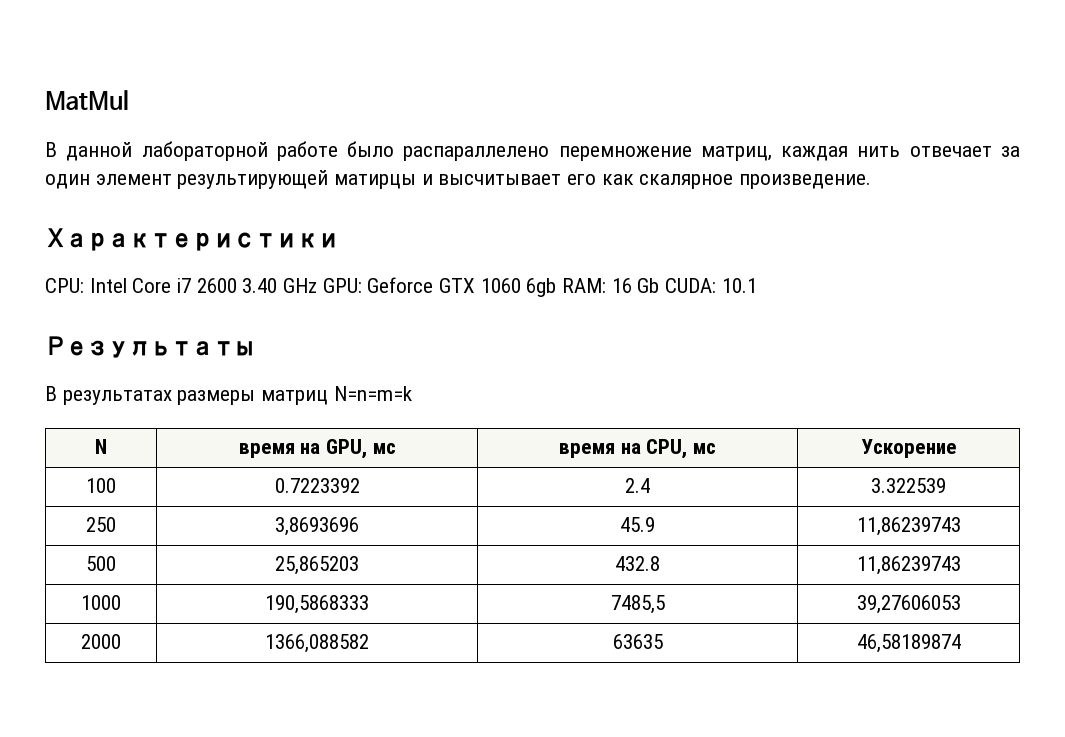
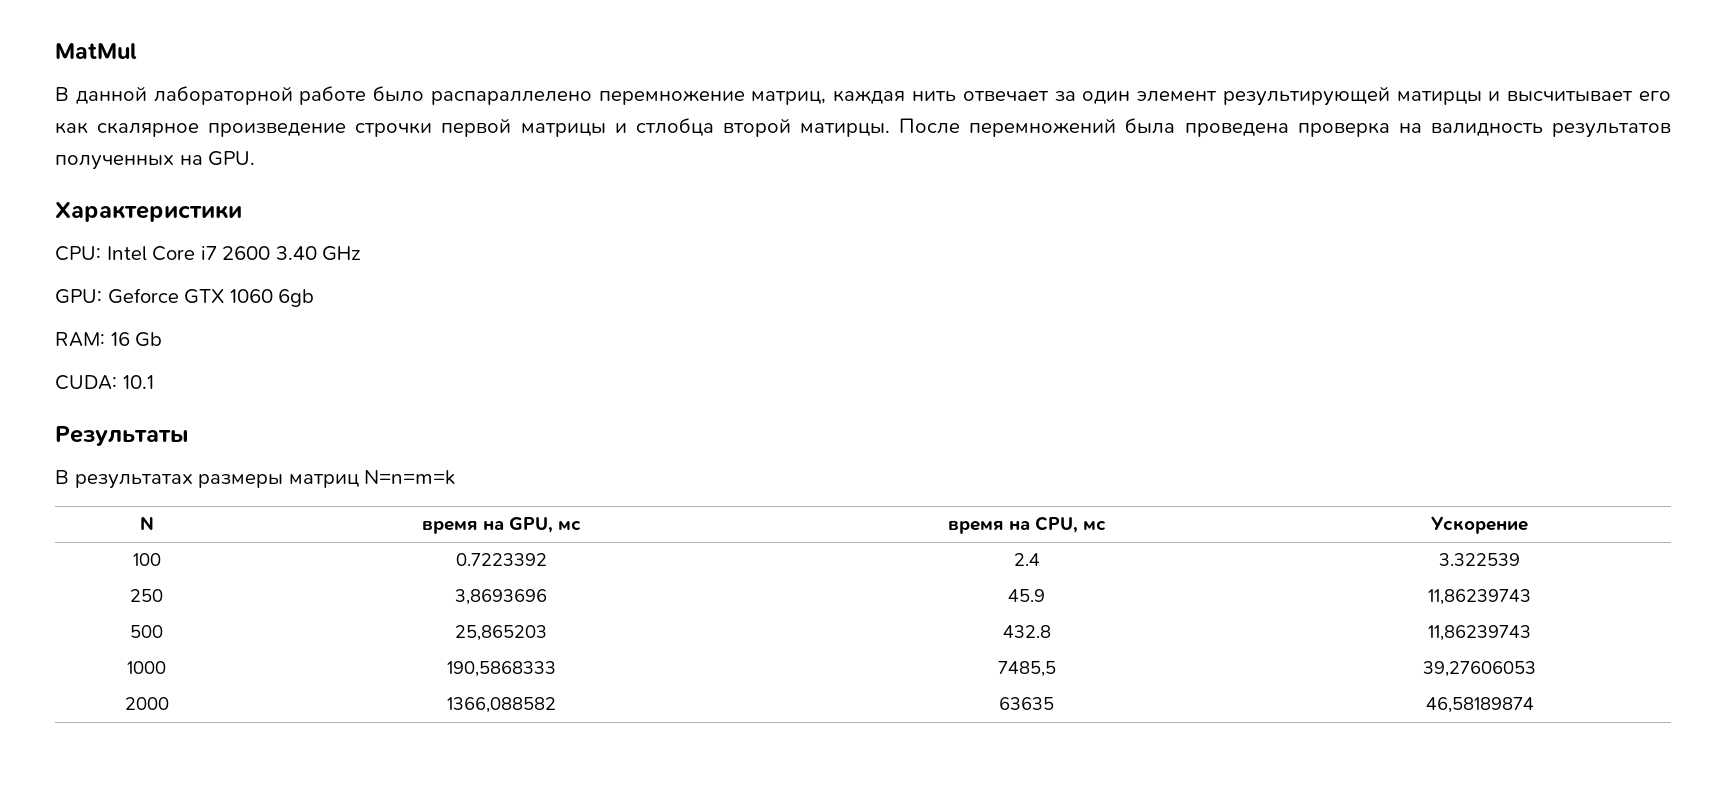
[739,174,872,189] произведение. -> [208,118,1671,138] [55,151,256,170] произведение строчки первой матрицы и стлобца второй матирцы. После перемножений была проведена проверка на валидность результатов полученных на GPU.
(318, 285) none -> (362, 253) //
(557, 287) none -> (315, 298) //
(660, 285) none -> (163, 339) //

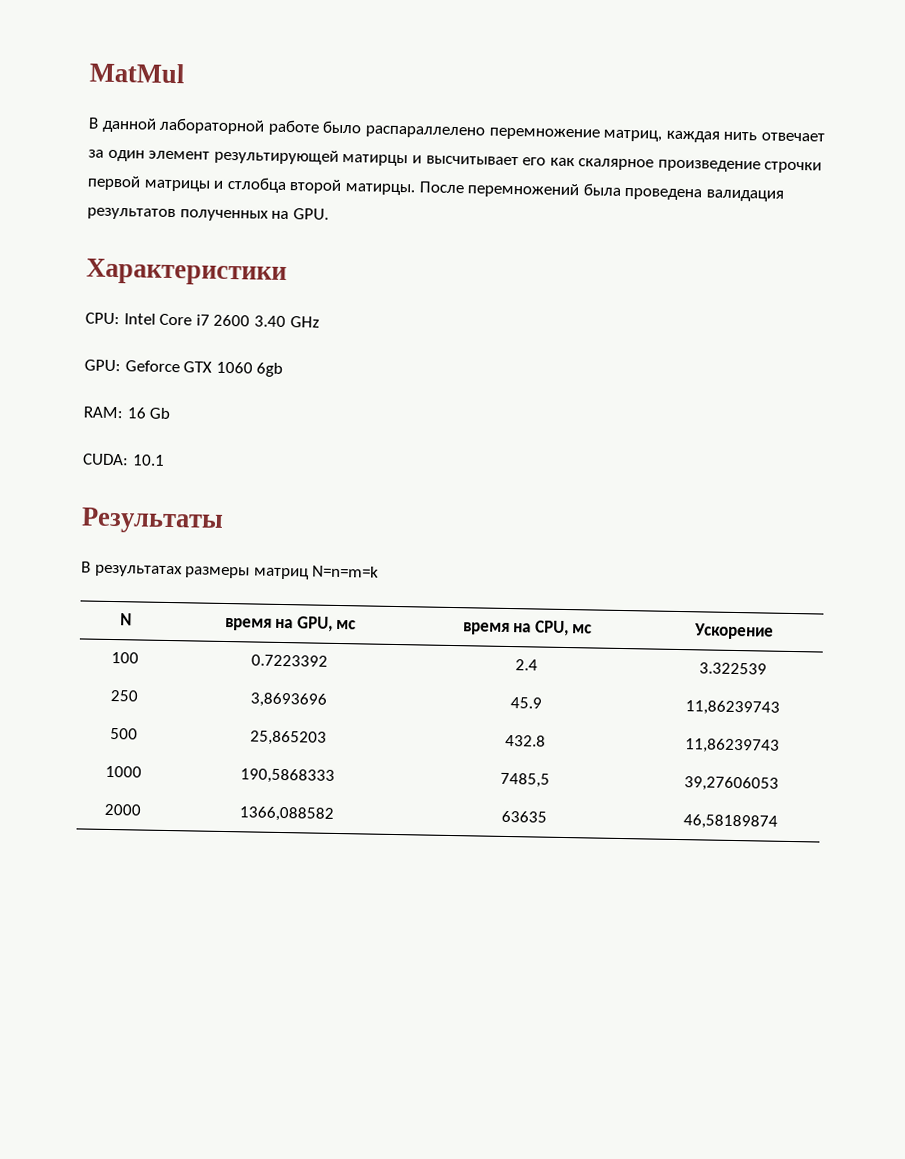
[1297,122,1543,137] проверка на валидность -> [705,189,784,202] валидация

